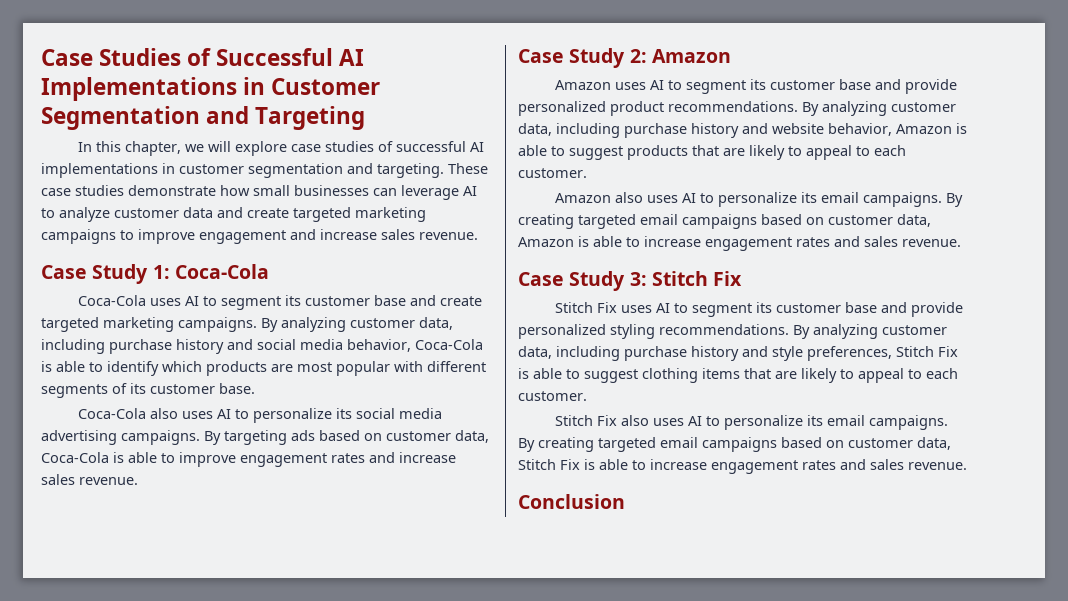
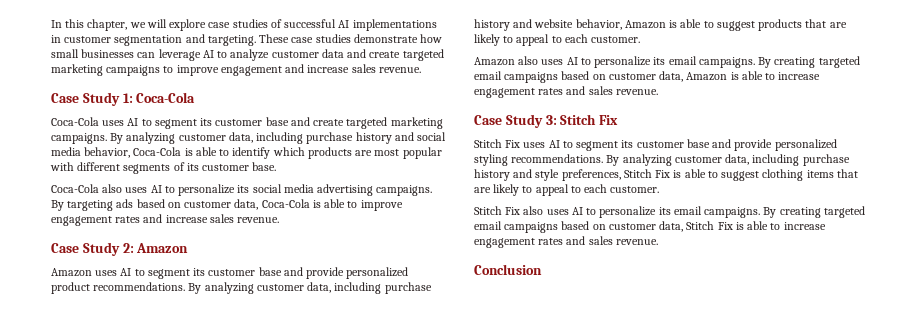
[41,48,365,66] [41,77,381,101] [41,106,366,130] Case Studies of Successful AI Implementations in Customer Segmentation and Targeting // -> (51, 24) none

